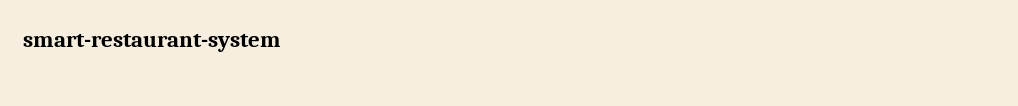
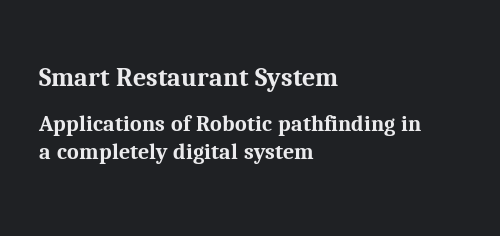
[23,34,281,52] smart-restaurant-system -> [39,68,338,92] [38,115,421,136] [39,143,314,164] Smart Restaurant System // Applications of Robotic pathfinding in a completely digital system

